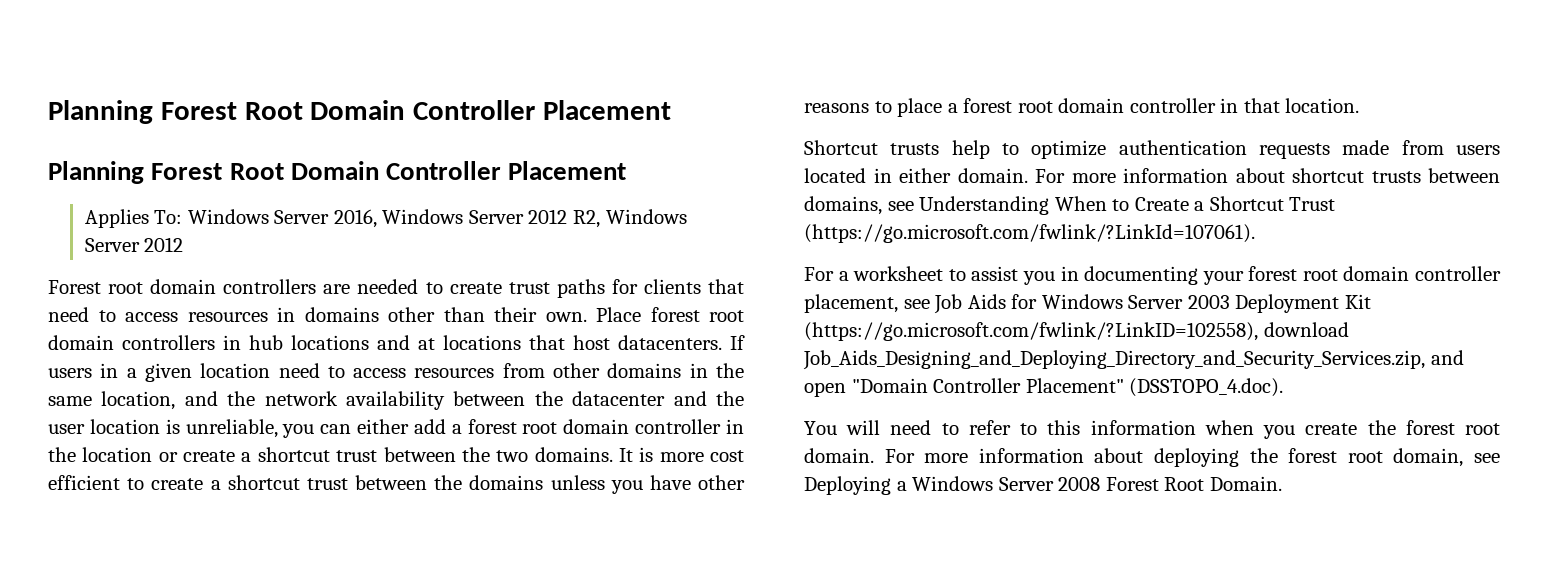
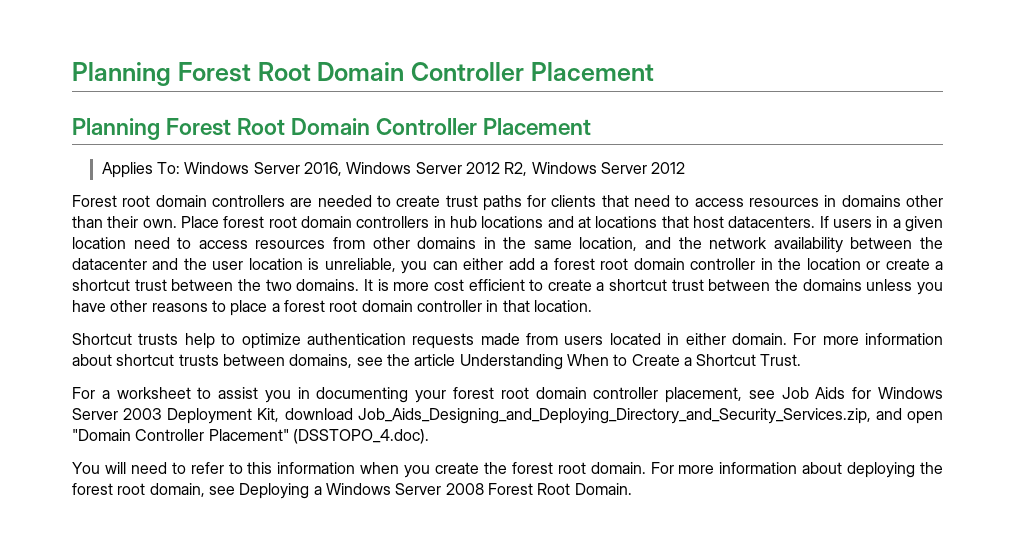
(914, 206) none -> [386,354,456,366] the article
[1289,197,1336,211] [804,224,1255,243] Trust (https://go.microsoft.com/fwlink/?LinkId=107061). -> [760,354,802,366] Trust.
[1344,294,1371,309] [804,322,1258,341] Kit (https://go.microsoft.com/fwlink/?LinkID=102558), -> [257,408,280,422] Kit,

